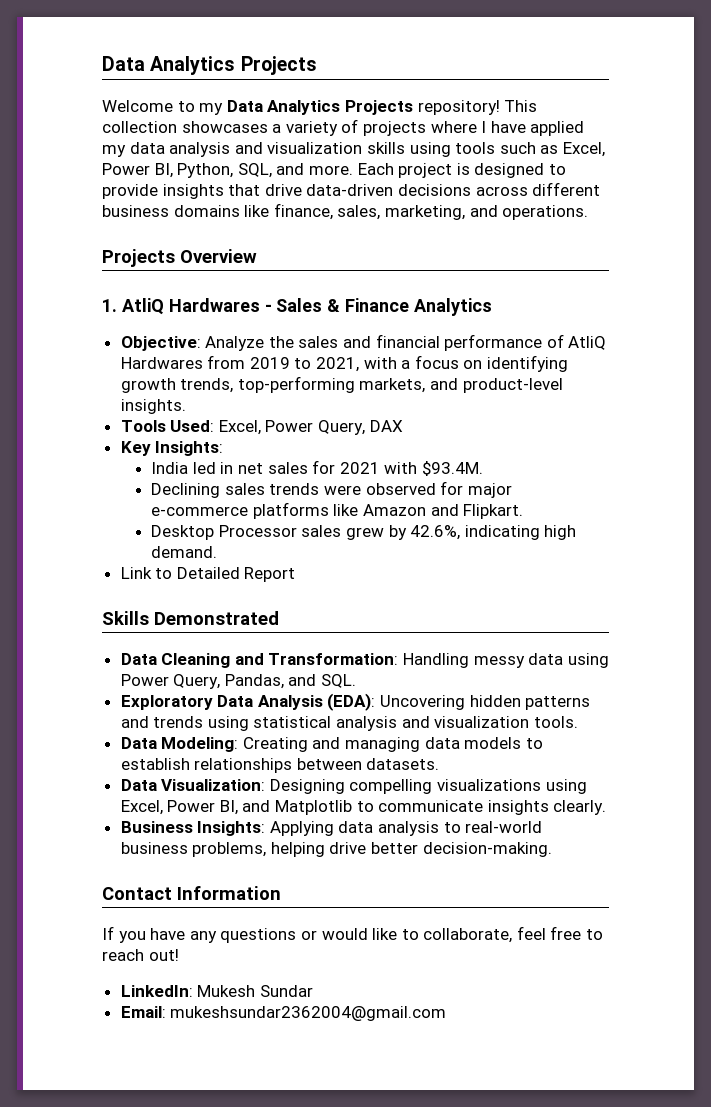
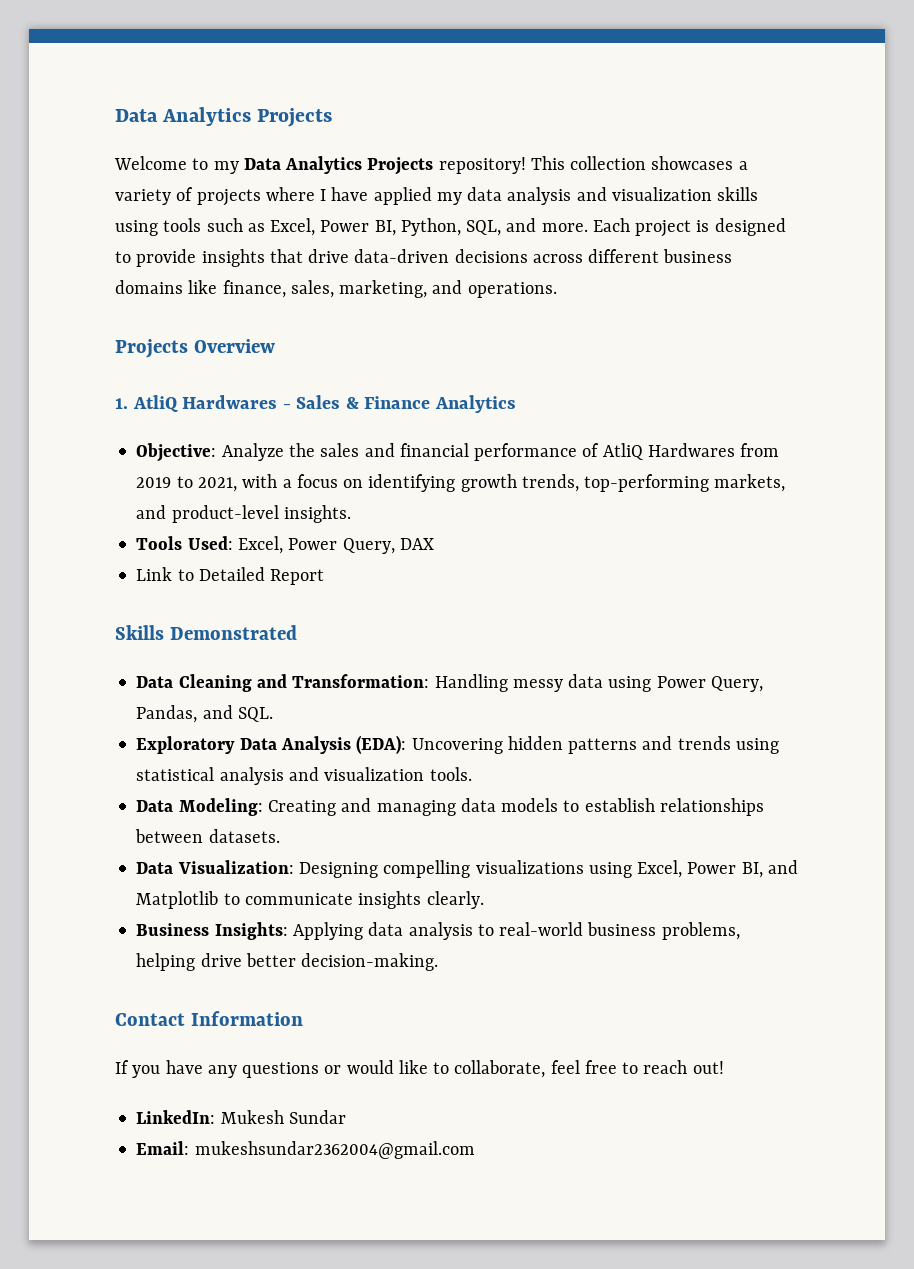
[120,441,224,456] [151,460,483,476] [151,481,512,498] [151,502,524,519] [151,525,577,540] [151,546,218,558] // Key Insights: // India led in net sales for 2021 with $93.4M. // Declining sales trends were observed for major e-commerce platforms like Amazon and Flipkart. // Desktop Processor sales grew by 42.6%, indicating high demand. -> (434, 544) none

